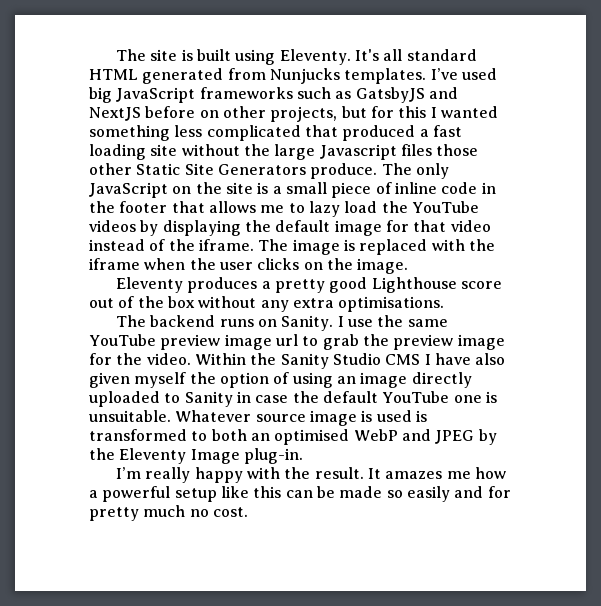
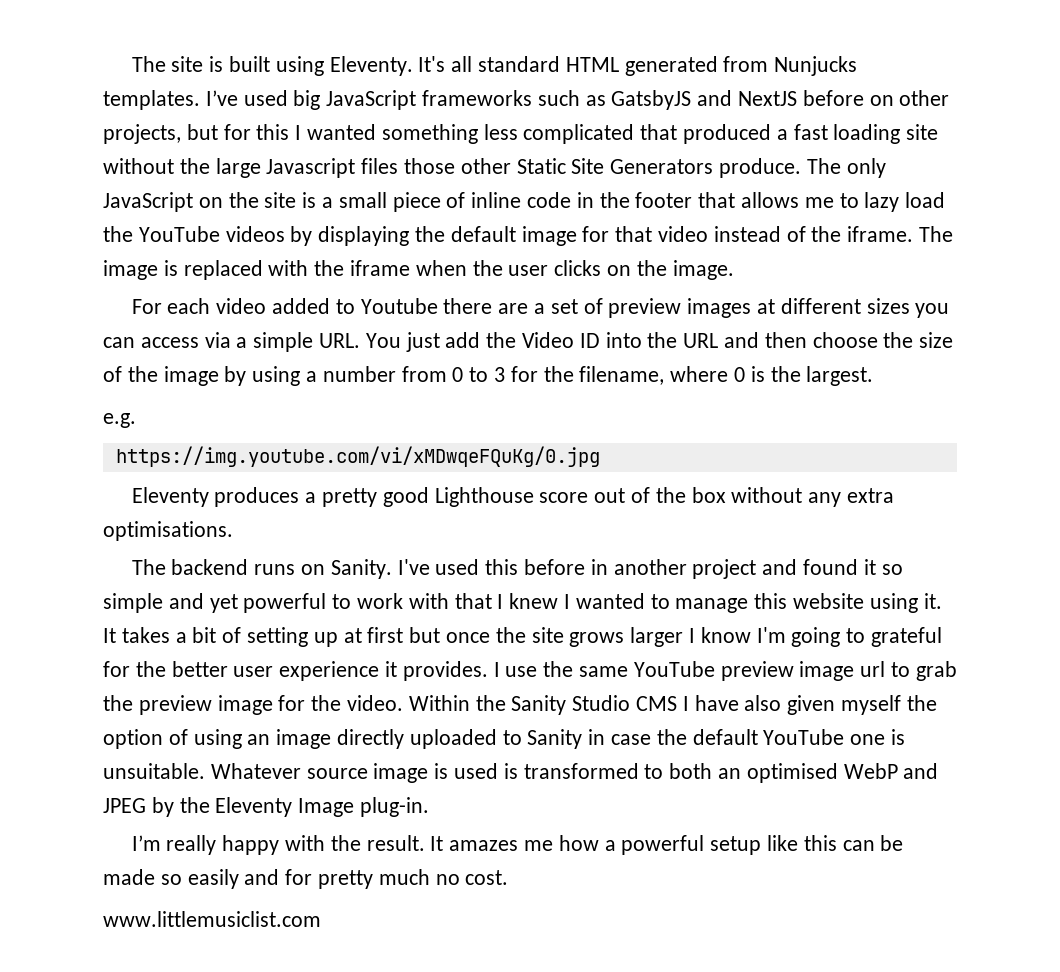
(409, 266) none -> [131,298,950,318] [103,332,954,352] [103,366,874,386] [103,413,136,428] [115,446,600,467] // For each video added to Youtube there are a set of preview images at different sizes you can access via a simple URL. You just add the Video ID into the URL and then choose the size of the image by using a number from 0 to 3 for the filename, where 0 is the largest. // e.g. // https://img.youtube.com/vi/xMDwqeFQuKg/0.jpg
(334, 323) none -> [397,559,903,579] [103,593,942,613] [103,627,943,647] [103,661,488,681] I've used this before in another project and found it so simple and yet powerful to work with that I knew I wanted to manage this website using it. It takes a bit of setting up at first but once the site grows larger I know I'm going to grateful for the better user experience it provides.
(248, 512) none -> [103,911,321,927] // www.littlemusiclist.com

